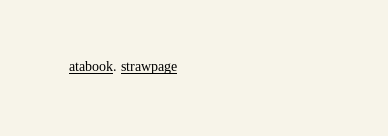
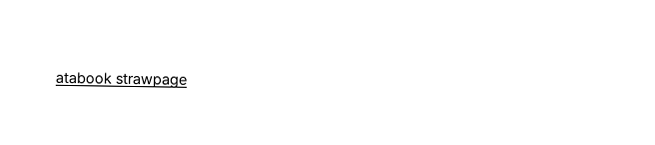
[69,61,117,71] atabook. -> [55,71,112,85] atabook

